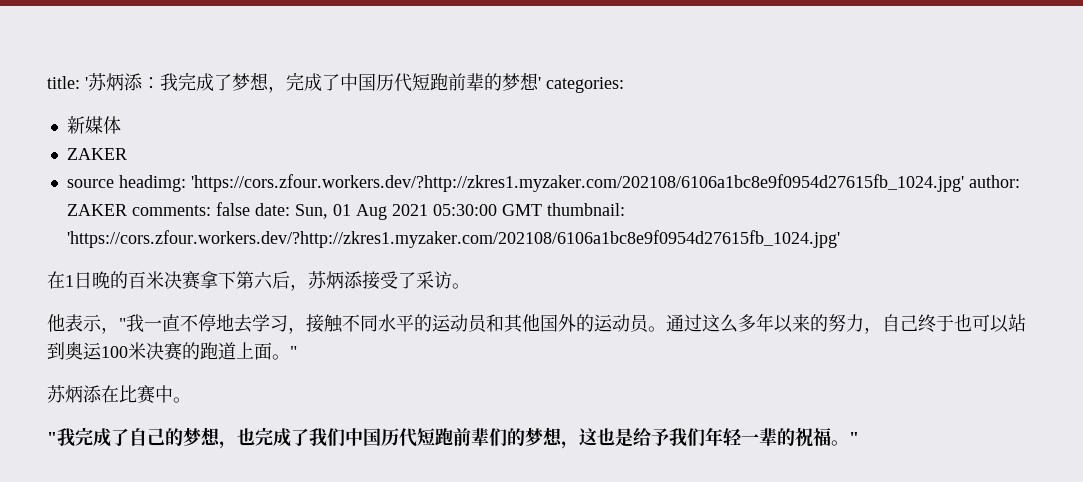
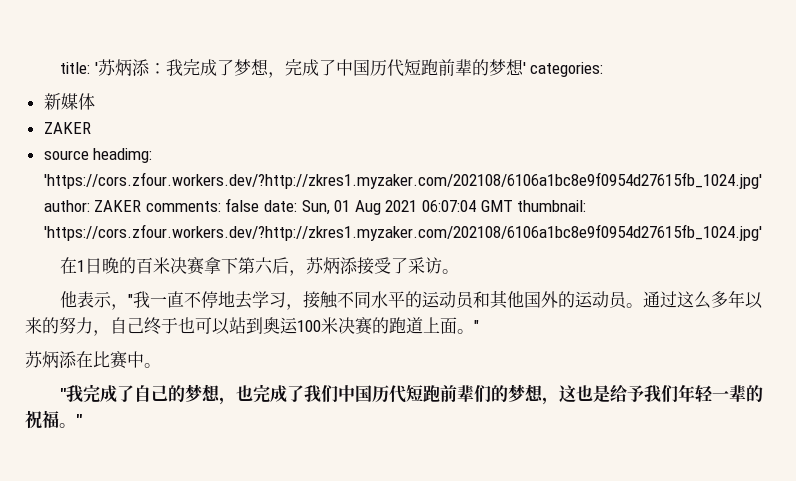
[432,204,497,216] 05:30:00 -> [422,200,477,212] 06:07:04

